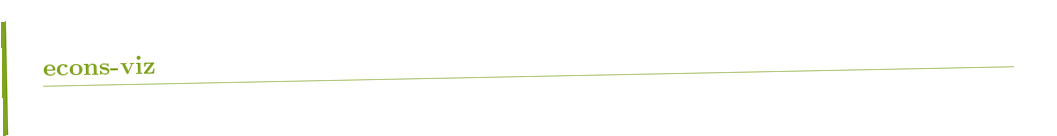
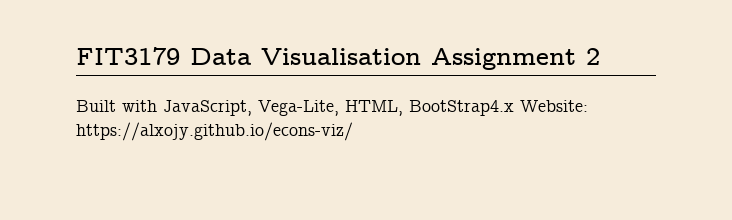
[42,55,157,76] econs-viz -> [76,47,600,70] [76,100,588,116] [76,122,353,141] FIT3179 Data Visualisation Assignment 2 // Built with JavaScript, Vega-Lite, HTML, BootStrap4.x Website: https://alxojy.github.io/econs-viz/

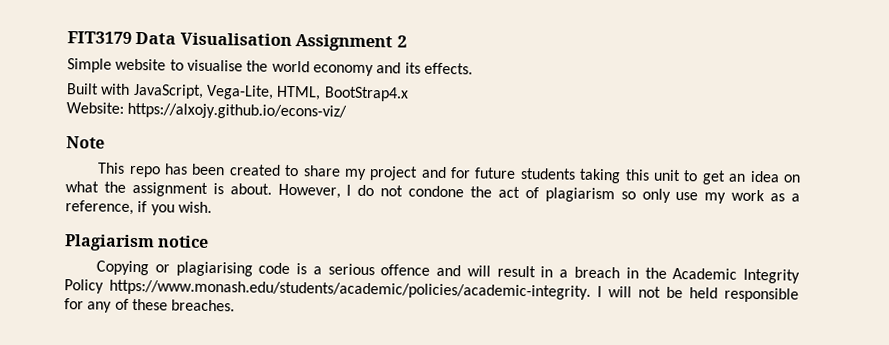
(600, 56) none -> [67,58,473,77] // Simple website to visualise the world economy and its effects.
(514, 108) none -> (409, 94) //
(353, 131) none -> [66,136,105,149] [97,162,802,185] [65,181,800,204] [65,200,212,216] [64,234,210,252] [96,260,801,284] [64,279,799,303] [64,298,236,313] // Note // This repo has been created to share my project and for future students taking this unit to get an idea on what the assignment is about. However, I do not condone the act of plagiarism so only use my work as a reference, if you wish. // Plagiarism notice // Copying or plagiarising code is a serious offence and will result in a breach in the Academic Integrity Policy https://www.monash.edu/students/academic/policies/academic-integrity. I will not be held responsible for any of these breaches.

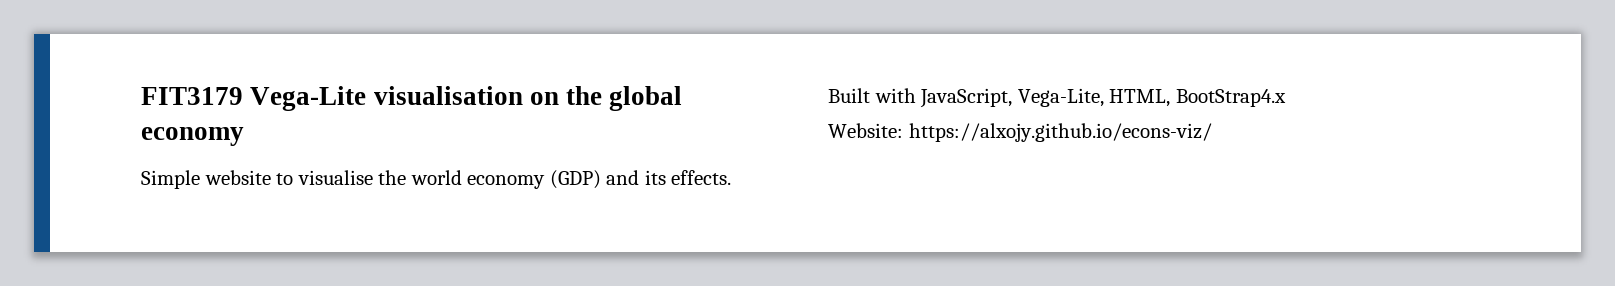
[135,32,407,52] Data Visualisation Assignment 2 -> [250,86,683,111] [141,127,244,146] Vega-Lite visualisation on the global economy
(374, 70) none -> [549,170,601,189] (GDP)
[66,136,105,149] [97,162,802,185] [65,181,800,204] [65,200,212,216] [64,234,210,252] [96,260,801,284] [64,279,799,303] [64,298,236,313] // Note // This repo has been created to share my project and for future students taking this unit to get an idea on what the assignment is about. However, I do not condone the act of plagiarism so only use my work as a reference, if you wish. // Plagiarism notice // Copying or plagiarising code is a serious offence and will result in a breach in the Academic Integrity Policy https://www.monash.edu/students/academic/policies/academic-integrity. I will not be held responsible for any of these breaches. -> (1212, 132) none

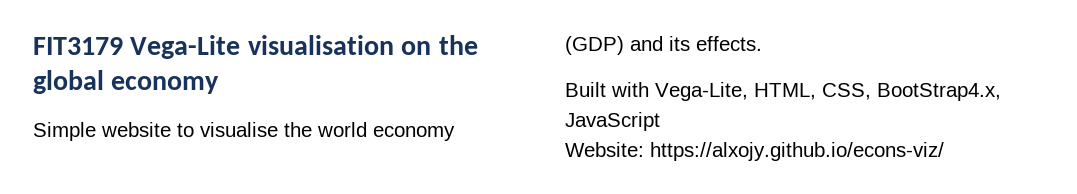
[920,88,1013,108] JavaScript, -> (649, 89) none
[1175,89,1286,107] BootStrap4.x -> [822,83,1001,101] [565,112,660,131] CSS, BootStrap4.x, JavaScript

